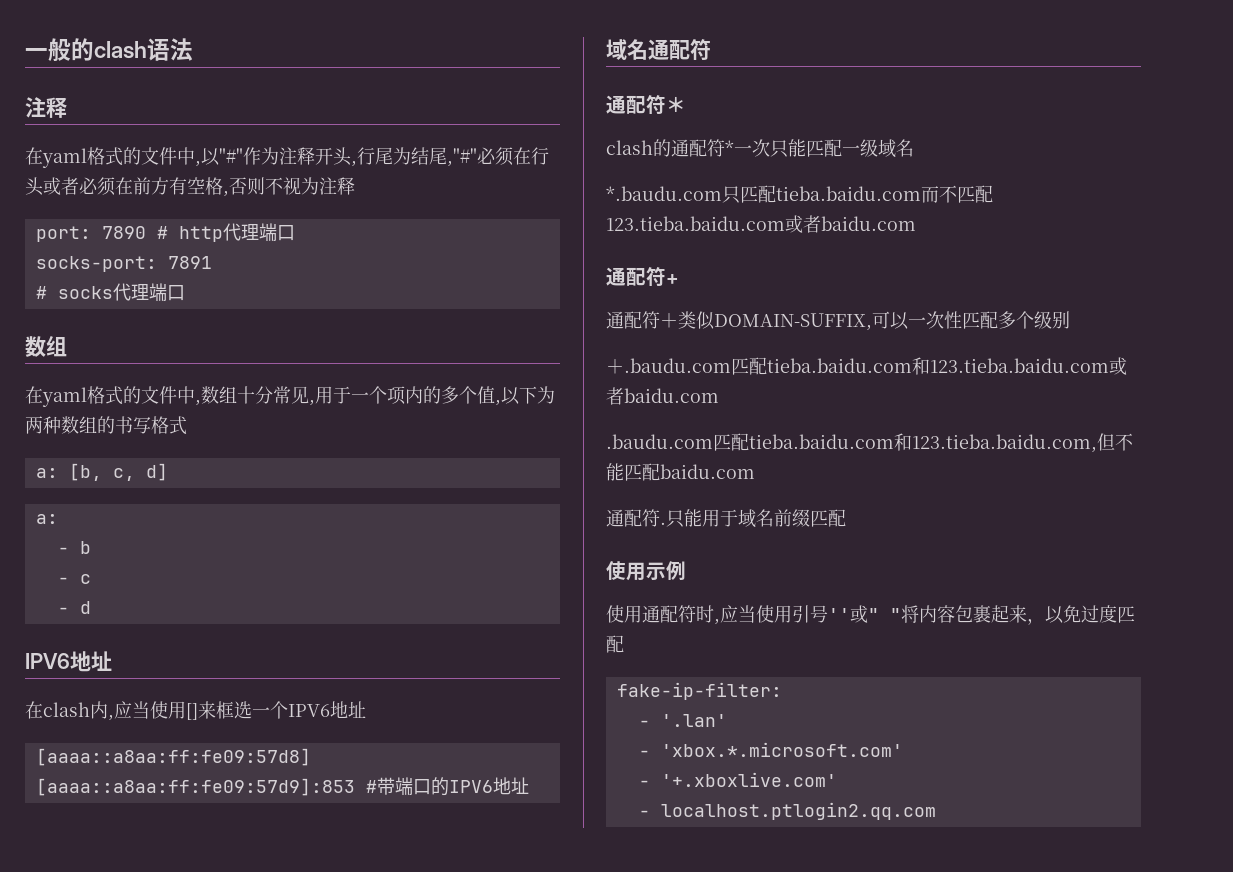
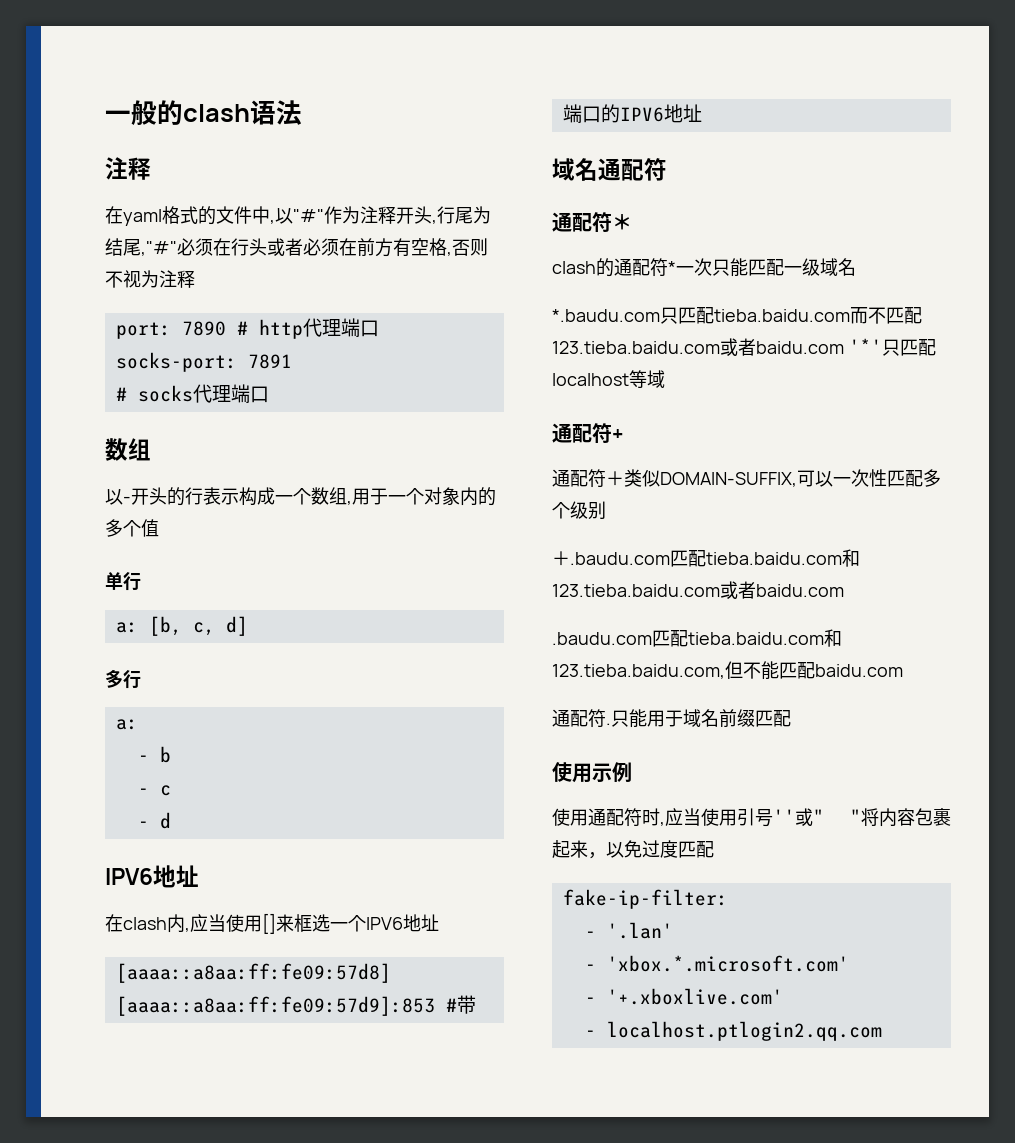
[25,386,309,407] 在yaml格式的文件中,数组十分常见 -> [105,487,347,506] 以-开头的行表示构成一个数组
[387,386,406,405] 项 -> [424,487,460,505] 对象
[495,386,555,406] [25,416,187,435] ,以下为两种数组的书写格式 -> [105,572,141,591] // 单行
(168, 472) none -> [105,669,141,689] // 多行
(916, 223) none -> [848,338,936,356] [552,370,665,388] '*'只匹配localhost等域

